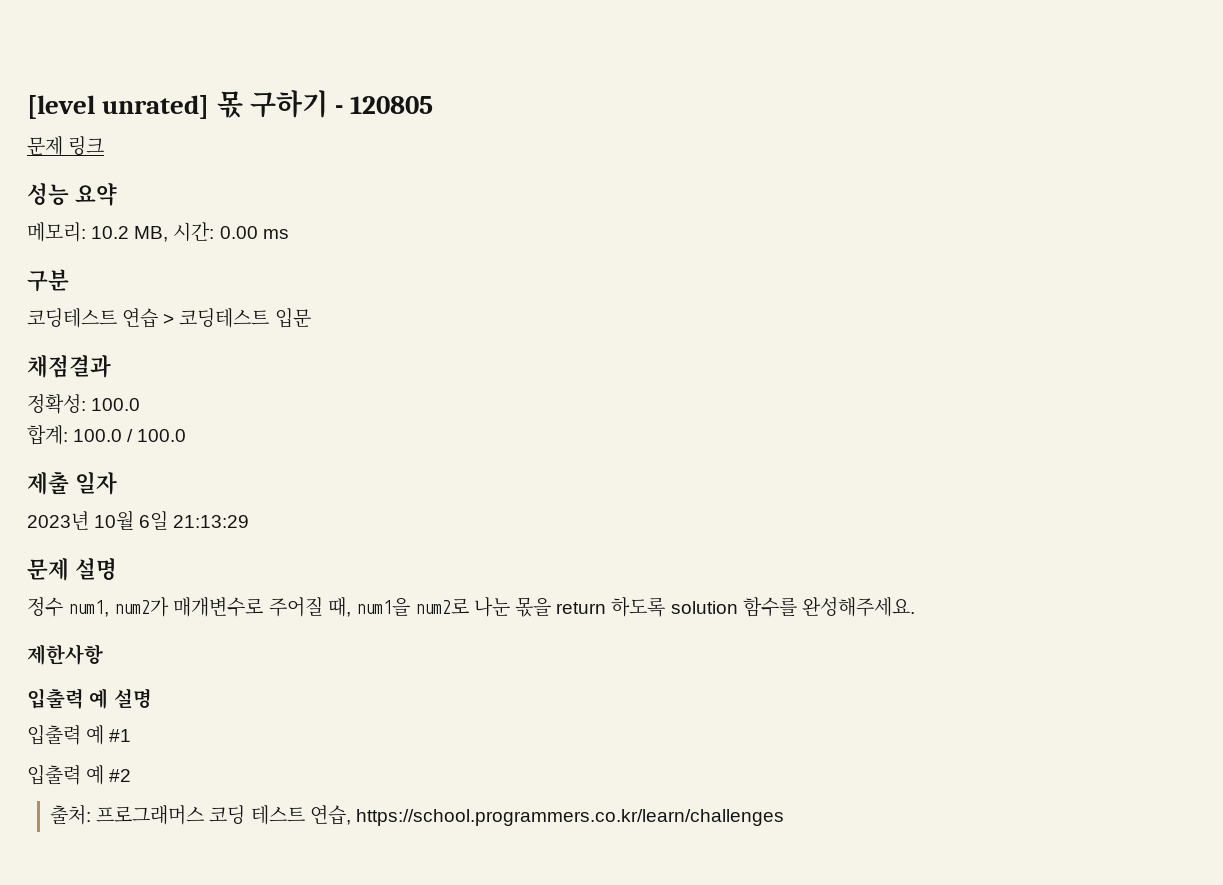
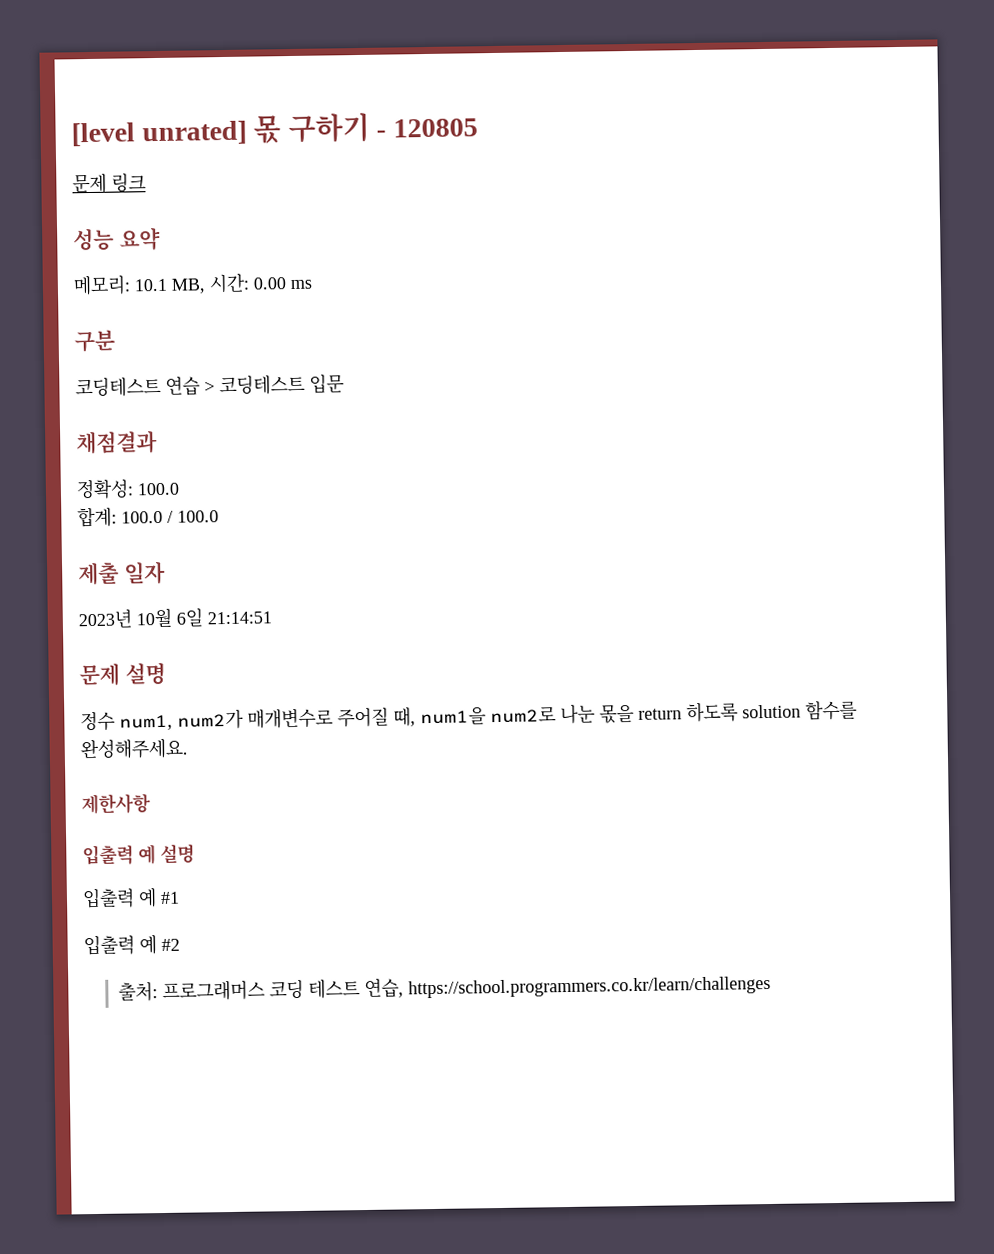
[91,226,130,239] 10.2 -> [134,278,167,292] 10.1
[173,515,250,528] 21:13:29 -> [207,611,272,625] 21:14:51

